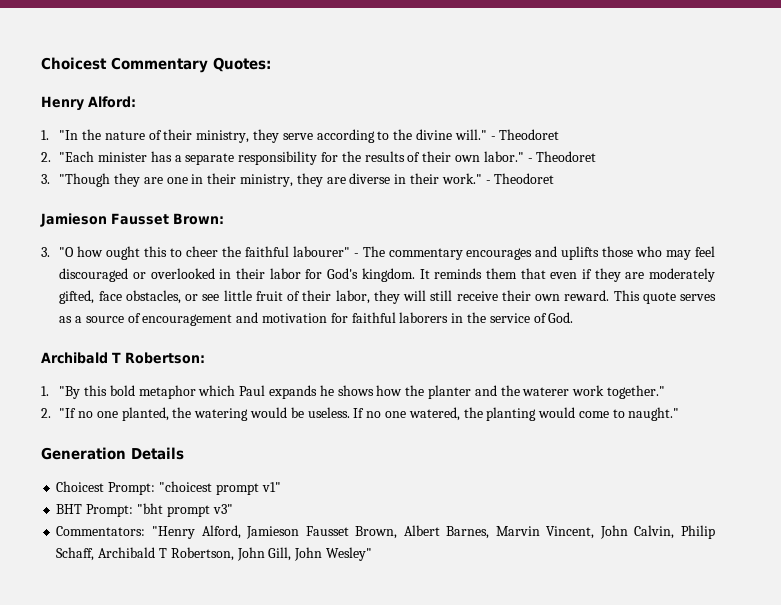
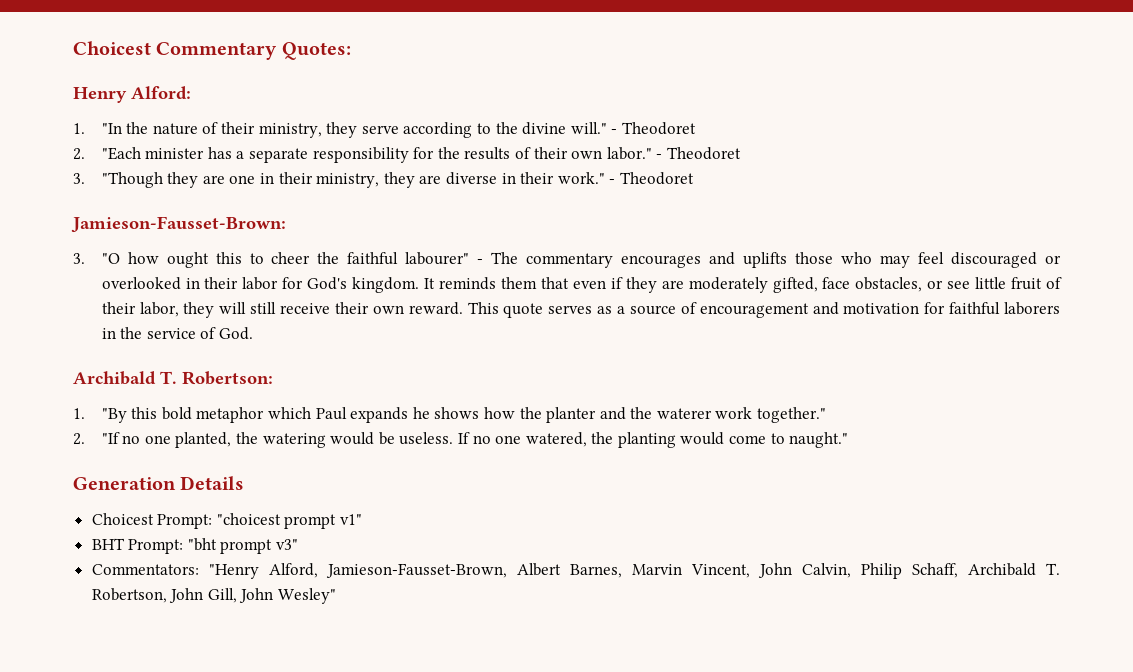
[40,213,224,227] Jamieson Fausset Brown: -> [71,216,286,233] Jamieson-Fausset-Brown:
[112,352,121,363] T -> [160,371,177,384] T.
[246,526,398,539] Jamieson Fausset Brown, -> [325,563,507,578] Jamieson-Fausset-Brown,
[158,548,167,558] T -> [1046,563,1060,575] T.

